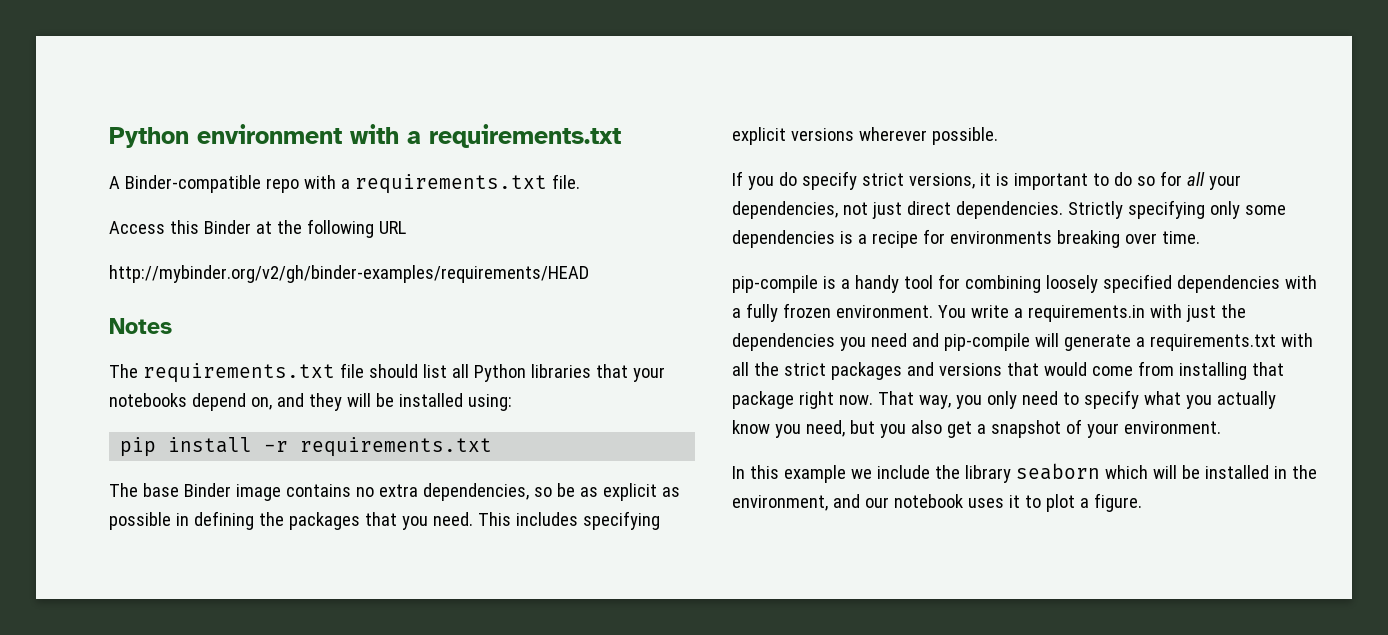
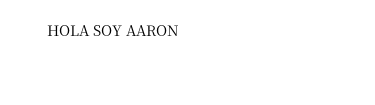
[109,124,621,148] [109,174,580,194] [109,219,406,238] [109,265,589,283] [109,318,172,334] [109,363,665,383] [109,393,512,411] [120,437,493,457] [109,483,680,501] [109,511,660,530] [732,127,998,145] [732,171,1241,190] [732,200,1286,219] [732,229,1200,248] [732,274,1317,293] [732,303,1246,322] [732,333,1313,351] [732,361,1284,380] [732,390,1276,409] [732,419,1221,438] [732,463,1317,483] [732,493,1142,512] Python environment with a requirements.txt // A Binder-compatible repo with a requirements.txt file. // Access this Binder at the following URL // http://mybinder.org/v2/gh/binder-examples/requirements/HEAD // Notes // The requirements.txt file should list all Python libraries that your notebooks depend on, and they will be installed using: // pip install -r requirements.txt // The base Binder image contains no extra dependencies, so be as explicit as possible in defining the packages that you need. This includes specifying explicit versions wherever possible. // If you do specify strict versions, it is important to do so for all your dependencies, not just direct dependencies. Strictly specifying only some dependencies is a recipe for environments breaking over time. // pip-compile is a handy tool for combining loosely specified dependencies with a fully frozen environment. You write a requirements.in with just the dependencies you need and pip-compile will generate a requirements.txt with all the strict packages and versions that would come from installing that package right now. That way, you only need to specify what you actually know you need, but you also get a snapshot of your environment. // In this example we include the library seaborn which will be installed in the environment, and our notebook uses it to plot a figure. -> [47,25,179,36] HOLA SOY AARON

